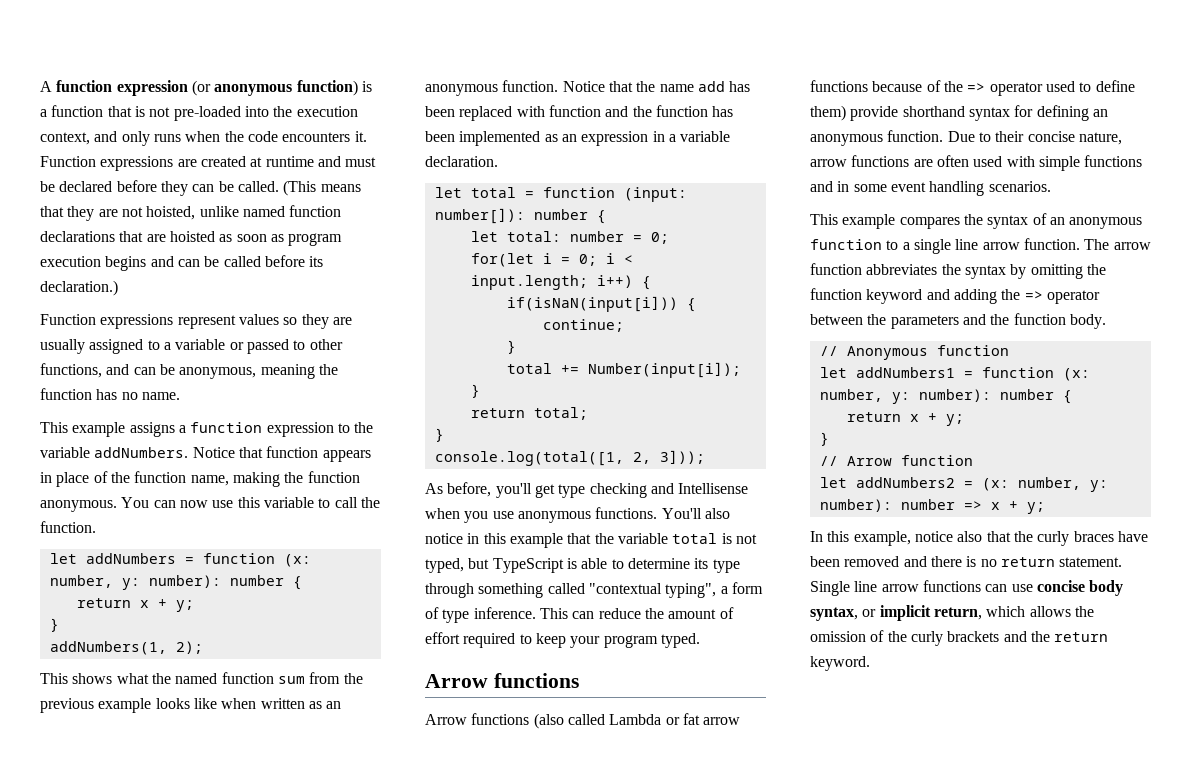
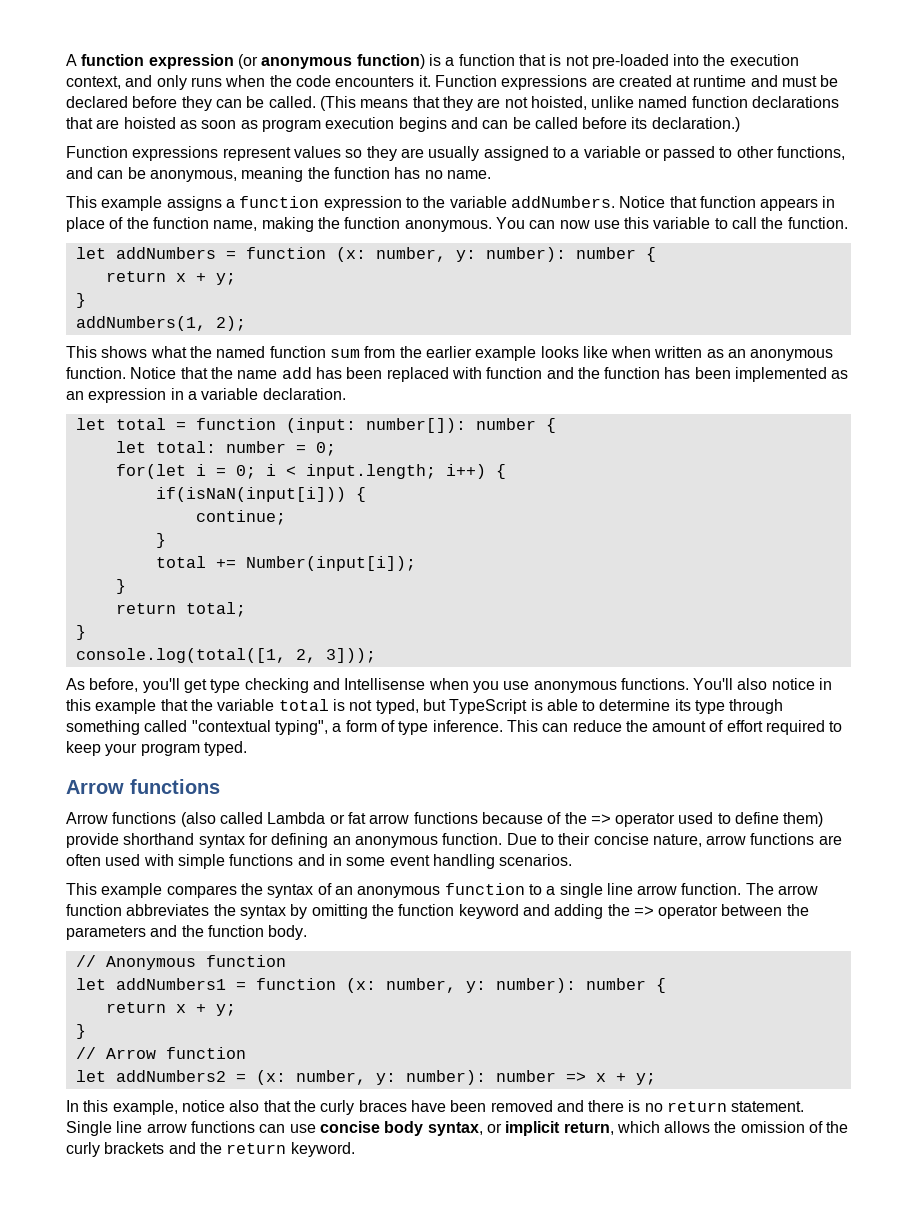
[40,698,94,713] previous -> [425,346,472,358] earlier

